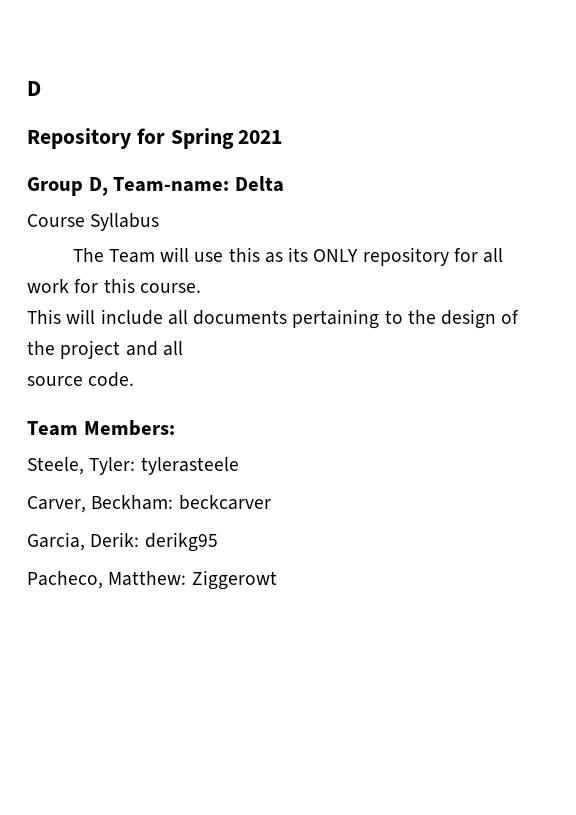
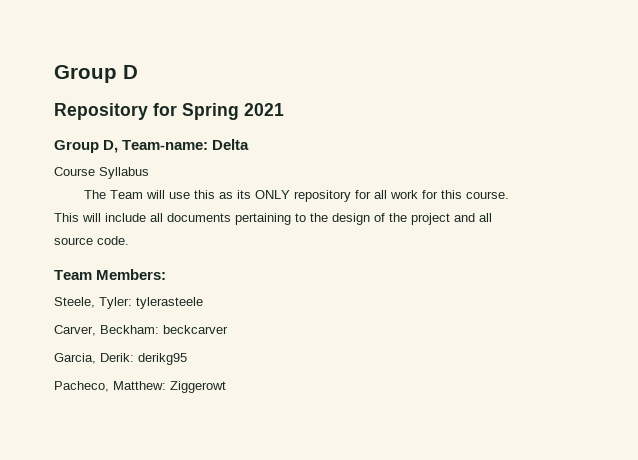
(27, 88) none -> [54,65,117,83] Group

